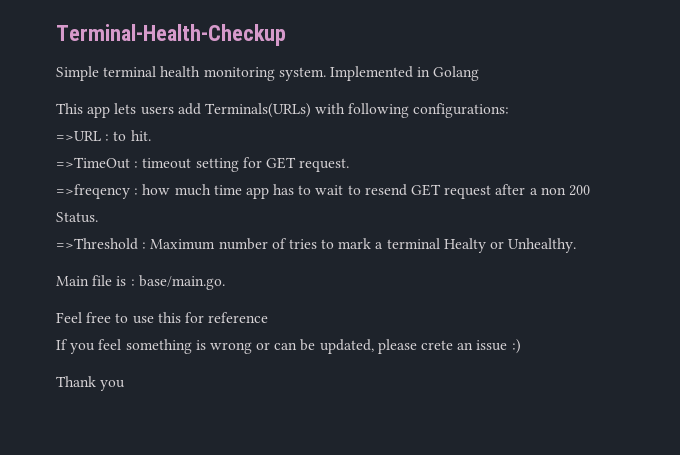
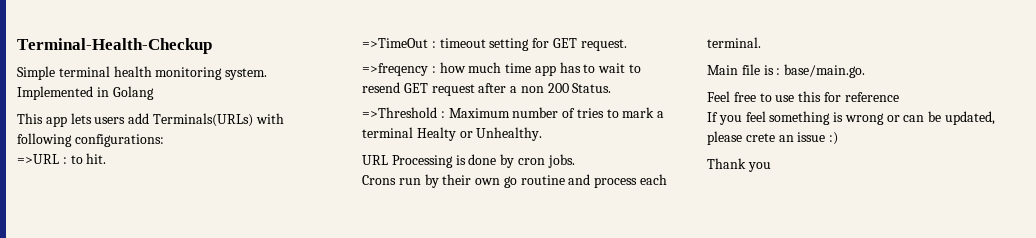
(577, 245) none -> [362,154,575,168] [362,174,668,188] [707,37,761,48] // URL Processing is done by cron jobs. // Crons run by their own go routine and process each terminal.

